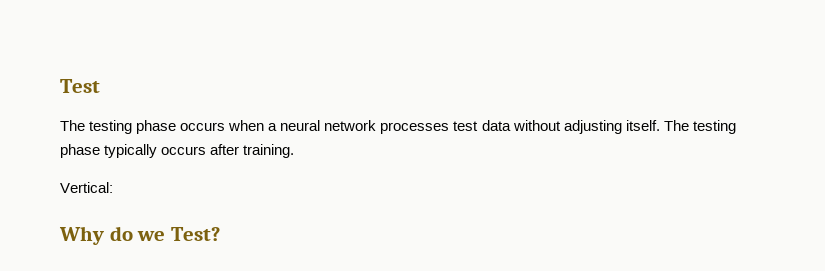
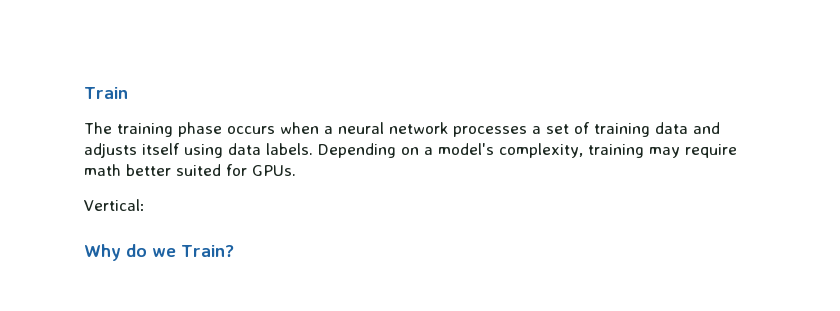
[60,79,100,93] [60,120,133,134] Test // The testing -> [84,87,128,99] [84,122,173,137] Train // The training
[453,120,736,134] [60,144,295,158] test data without adjusting itself. The testing phase typically occurs after training. -> [532,122,720,137] [84,143,737,158] [84,164,296,176] a set of training data and adjusts itself using data labels. Depending on a model's complexity, training may require math better suited for GPUs.
[170,227,220,241] Test? -> [181,245,234,257] Train?

